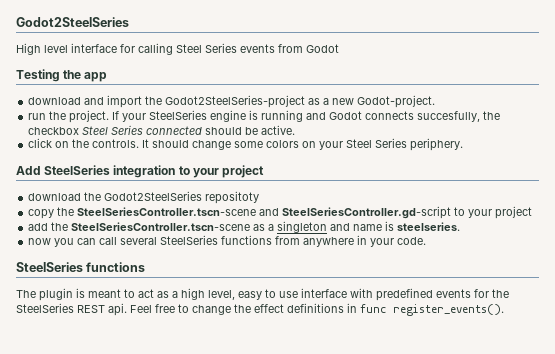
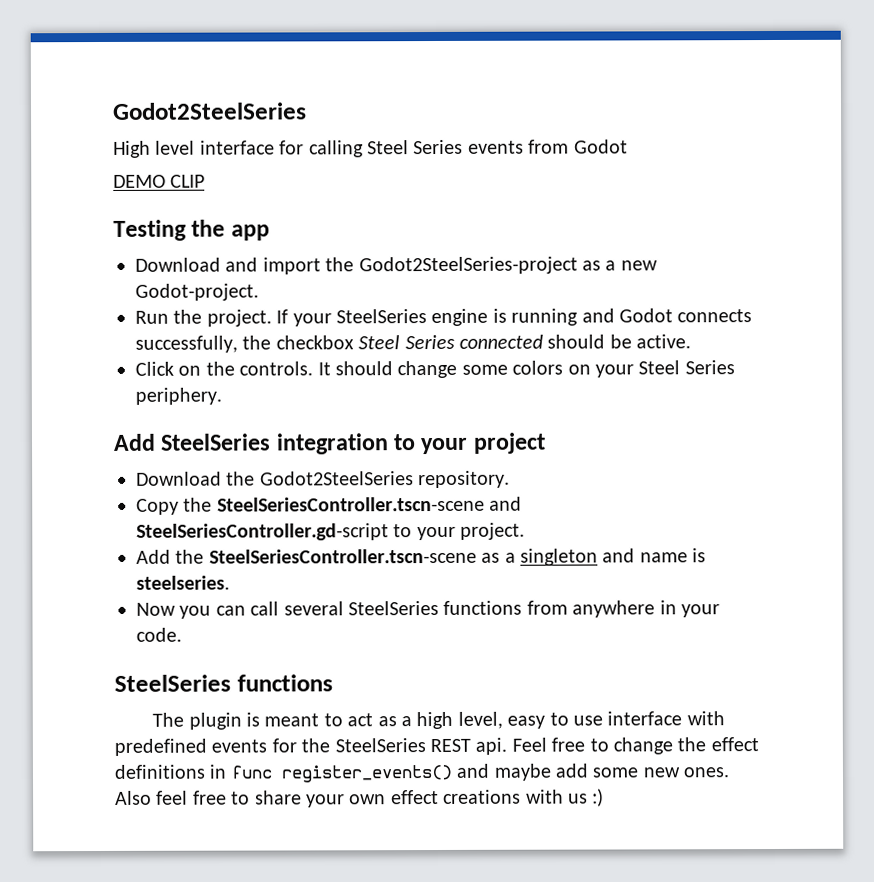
(339, 48) none -> [113,174,206,188] // DEMO CLIP
[28,97,82,105] download -> [135,257,221,272] Download
[28,113,47,120] run -> [135,310,169,324] Run
[417,111,481,122] succesfully, -> [135,335,238,353] successfully,
[28,138,53,148] click -> [135,361,174,376] Click
[28,193,82,201] download -> [136,471,222,486] Download
[205,191,260,204] [28,209,55,219] repositoty // copy -> [418,470,511,489] [136,498,179,515] repository. // Copy
[495,206,533,219] [28,223,49,231] project // add -> [460,522,526,540] [136,549,171,564] project. // Add
[28,238,52,245] now -> [136,602,176,616] Now
[393,304,504,316] register_events(). -> [280,763,730,783] [115,788,605,808] register_events() and maybe add some new ones. Also feel free to share your own effect creations with us :)

